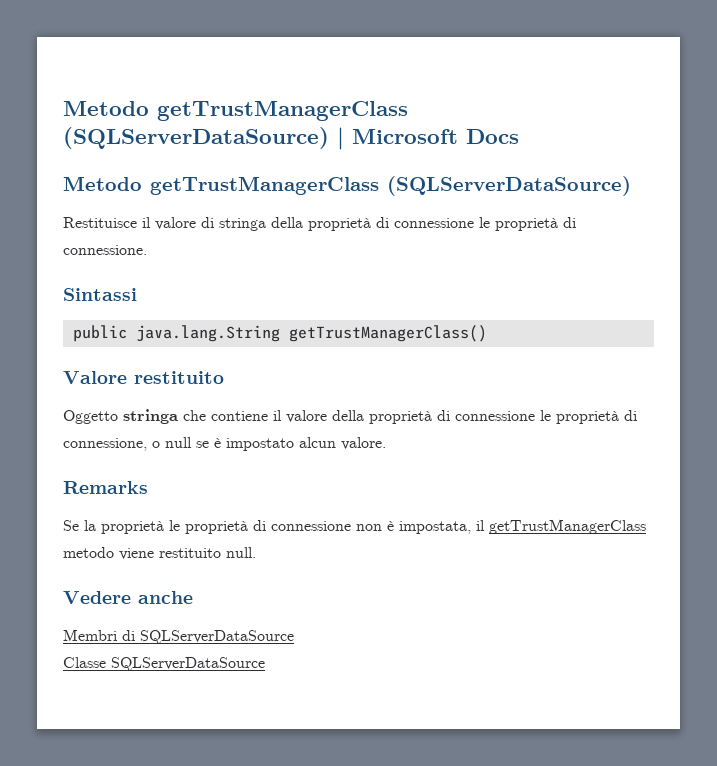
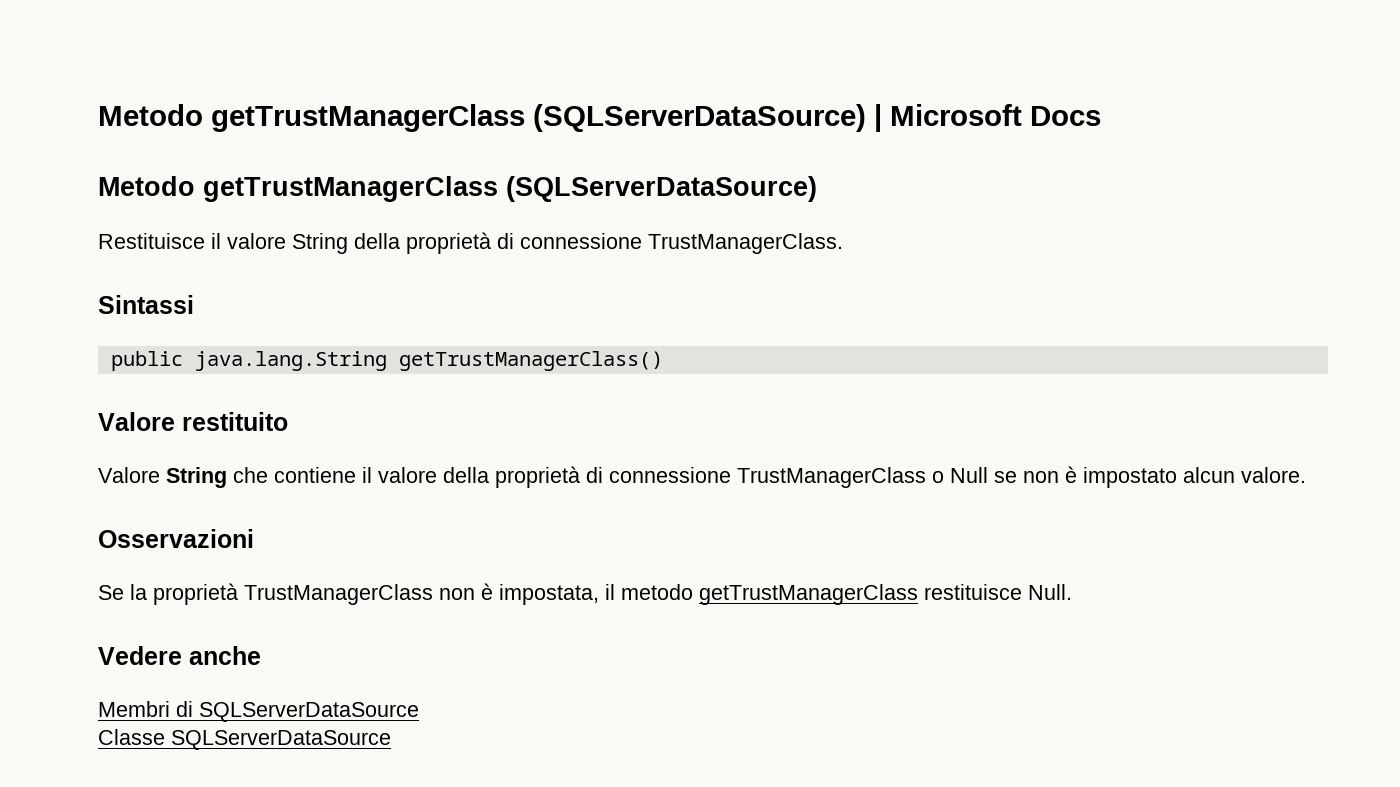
[201,217,576,231] [63,245,147,255] di stringa della proprietà di connessione le proprietà di connessione. -> [292,232,843,254] String della proprietà di connessione TrustManagerClass.
[63,409,178,424] Oggetto stringa -> [98,467,227,488] Valore String
[540,410,637,424] [63,437,209,451] le proprietà di connessione, o null se -> [737,467,1059,488] TrustManagerClass o Null se non
[63,481,148,494] Remarks -> [98,529,254,548] Osservazioni
[169,519,646,534] [63,547,256,560] le proprietà di connessione non è impostata, il getTrustManagerClass metodo viene restituito null. -> [244,583,1072,605] TrustManagerClass non è impostata, il metodo getTrustManagerClass restituisce Null.

